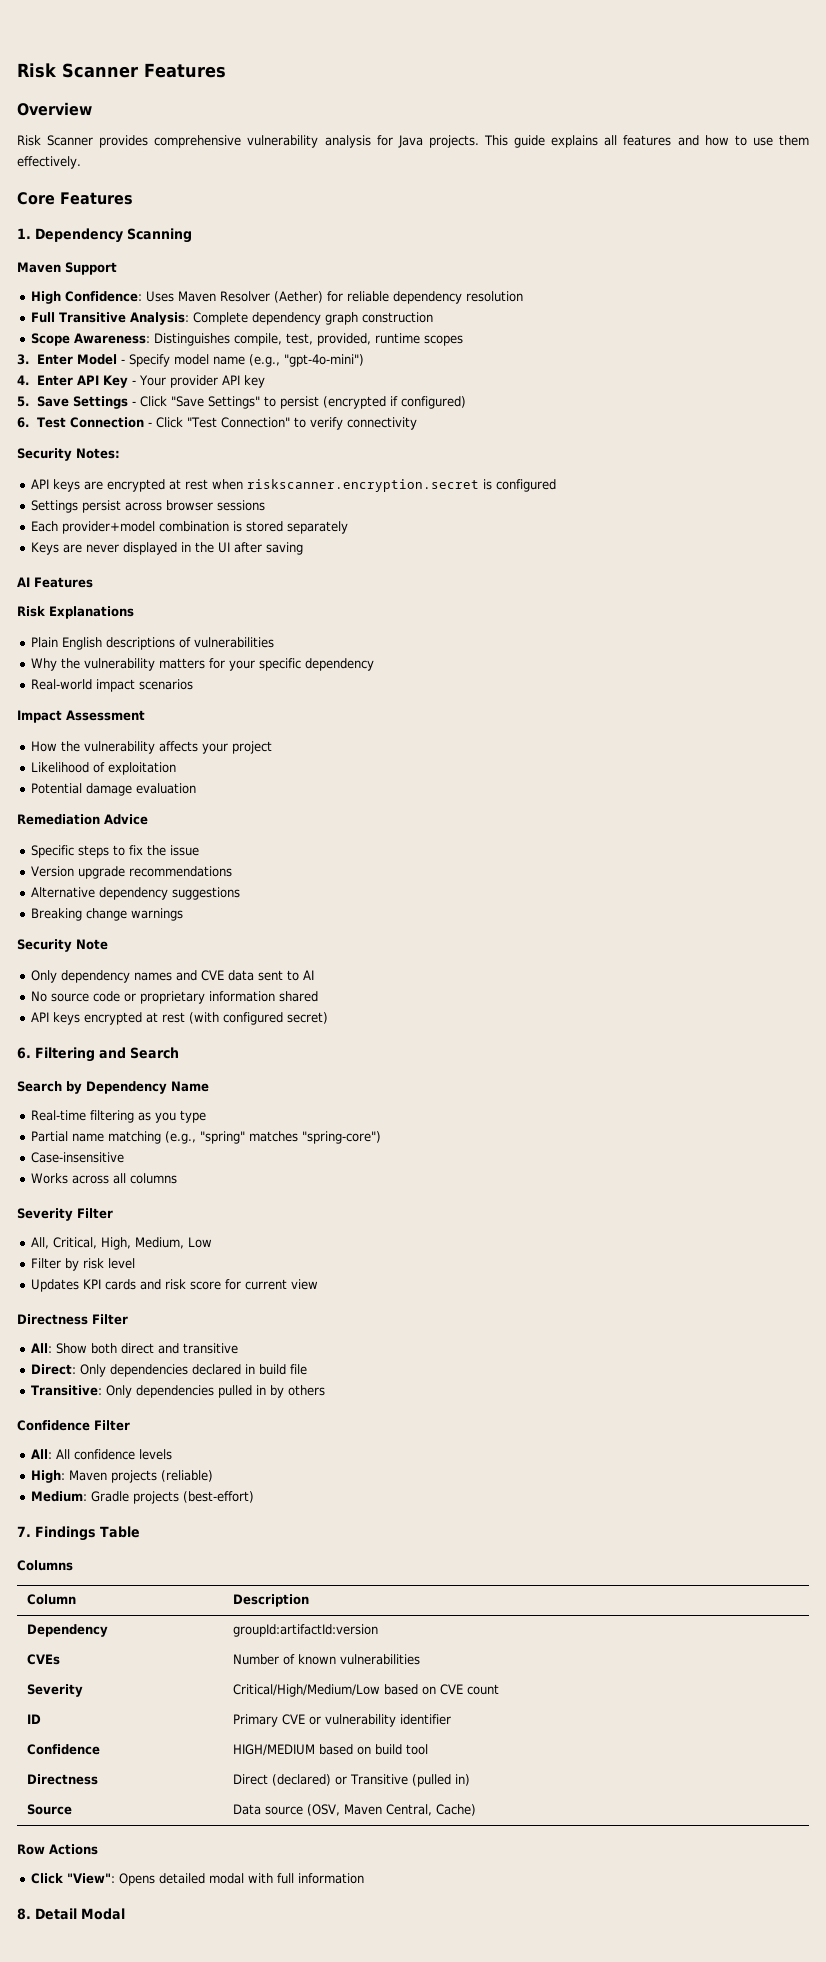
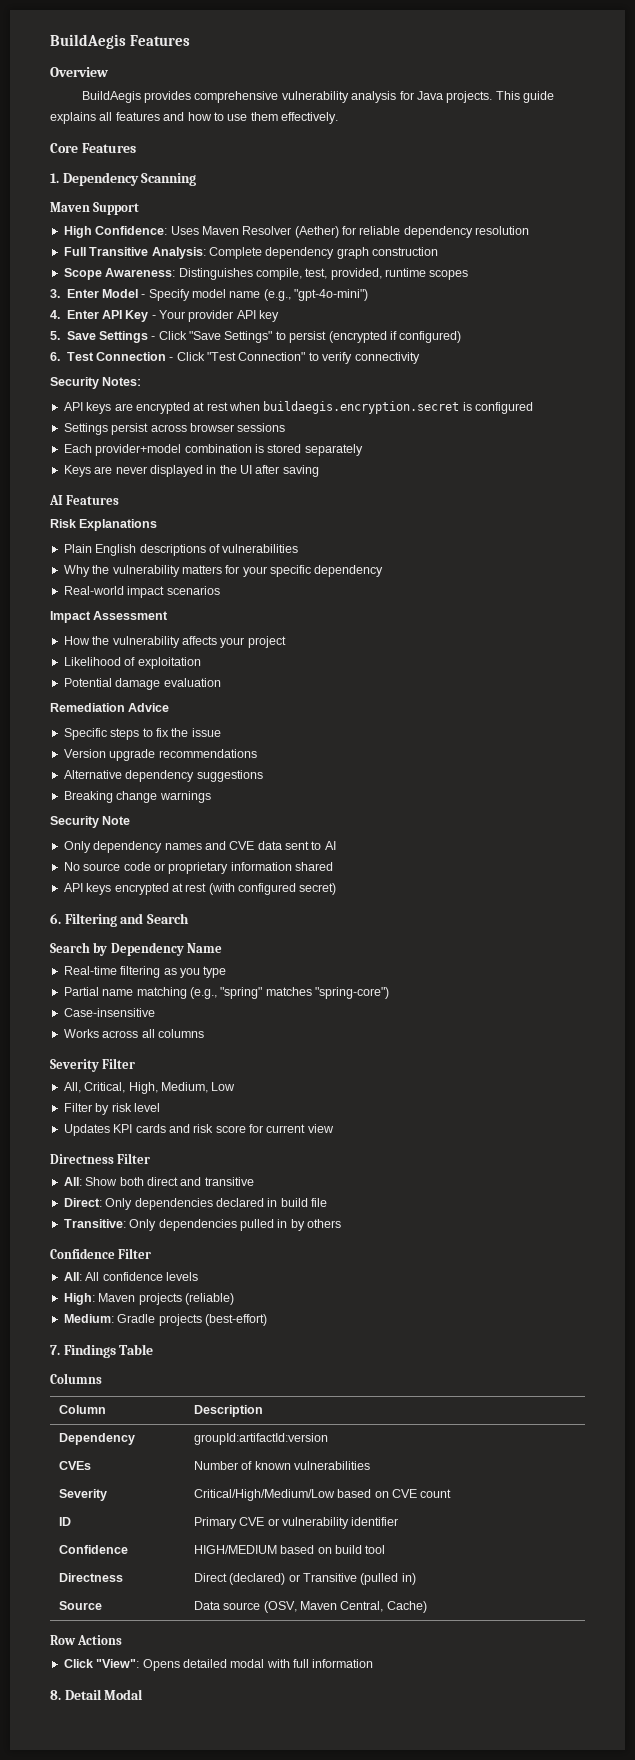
[17,63,138,78] Risk Scanner -> [50,34,126,49] BuildAegis
[17,135,94,146] Risk Scanner -> [81,91,141,103] BuildAegis
[246,479,479,492] riskscanner.encryption.secret -> [263,401,460,414] buildaegis.encryption.secret

